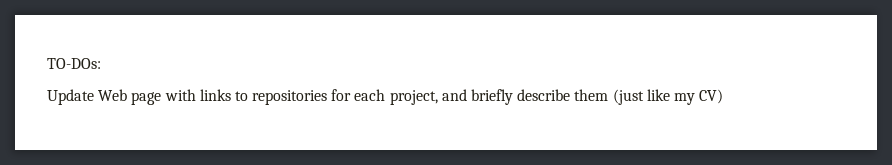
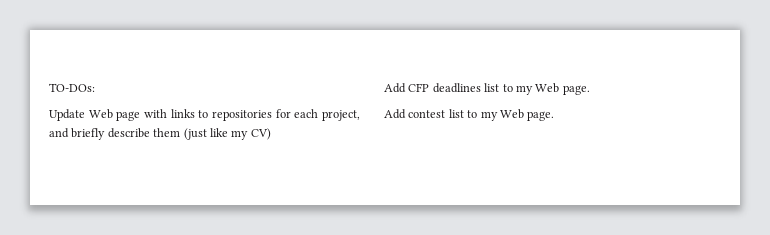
(724, 96) none -> [384,83,590,95] [384,109,555,121] // Add CFP deadlines list to my Web page. // Add contest list to my Web page.

